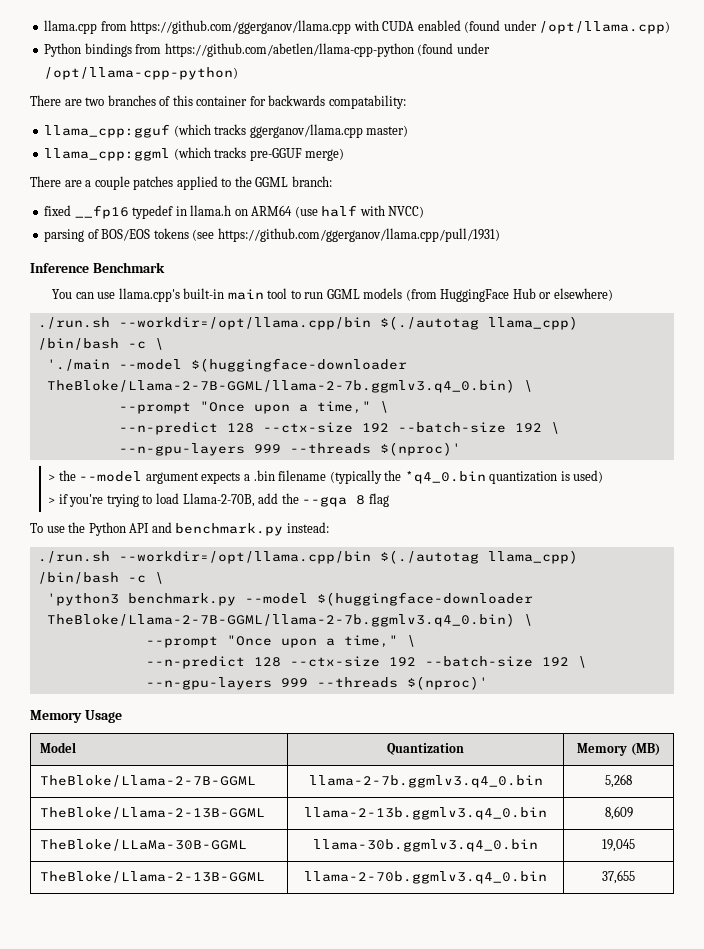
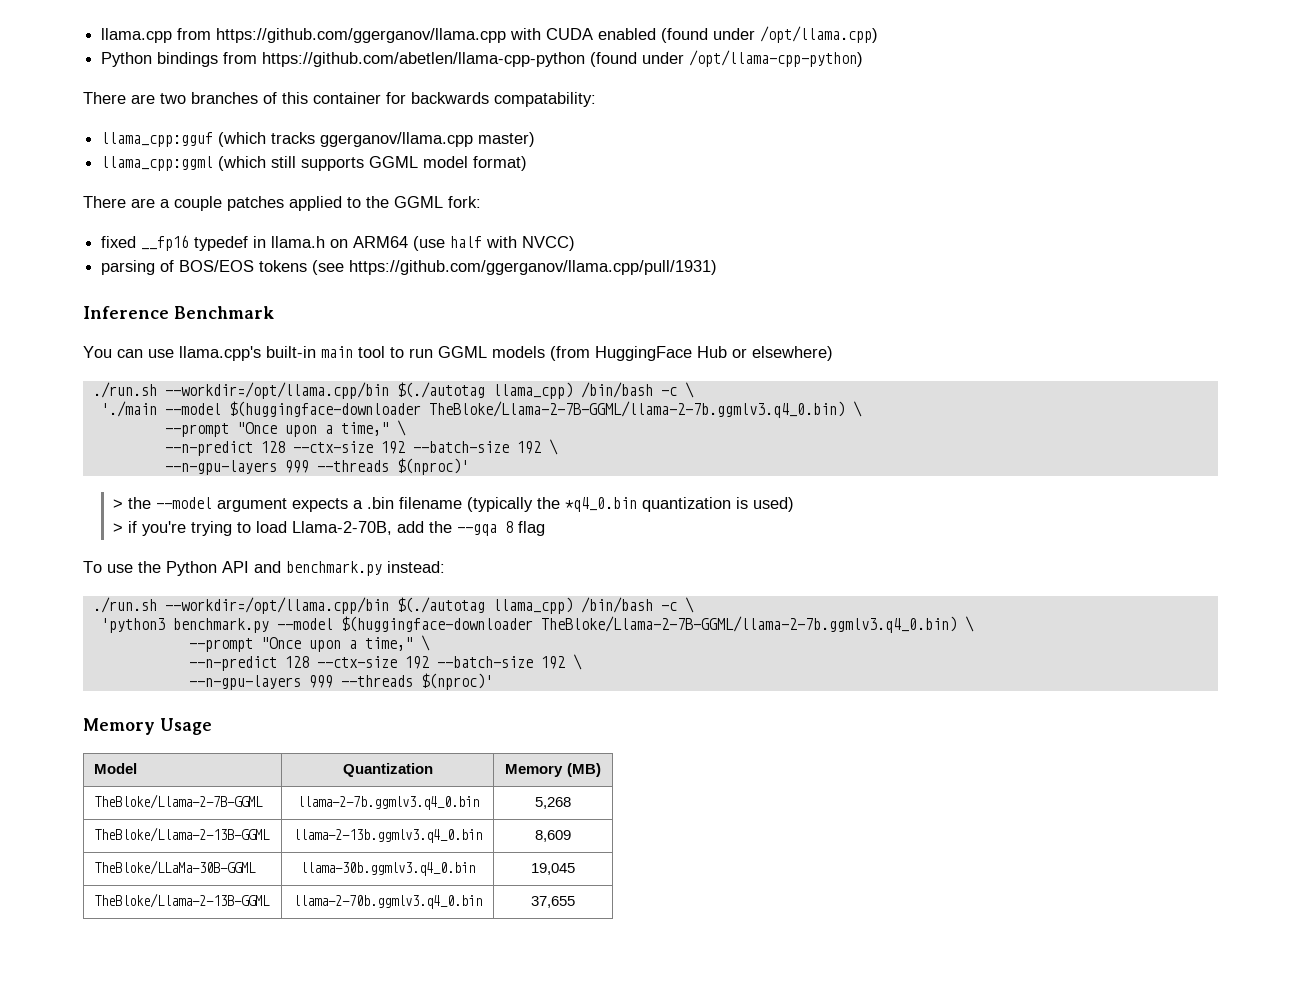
[214,147,345,161] tracks pre-GGUF merge) -> [271,156,528,171] still supports GGML model format)
[291,176,332,187] branch: -> [448,196,481,208] fork:

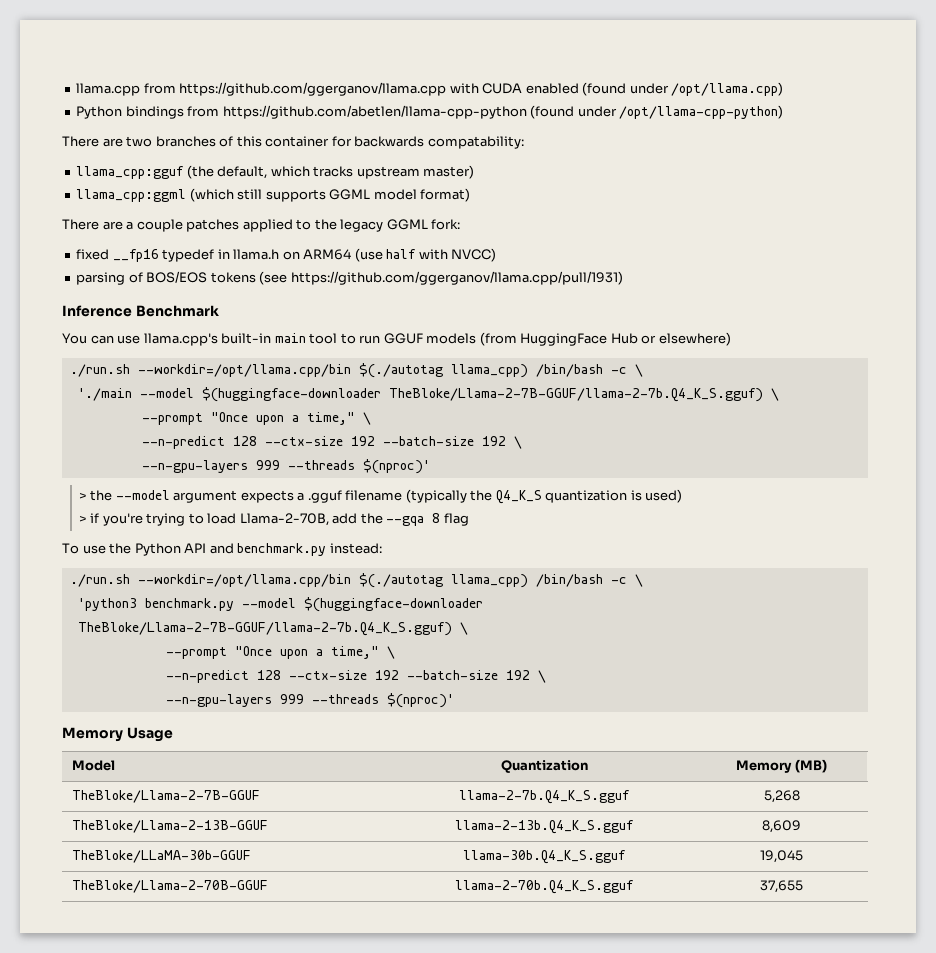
[218,132,474,147] (which tracks ggerganov/llama.cpp -> [186,165,420,179] (the default, which tracks upstream
(389, 202) none -> [340,219,384,232] legacy
[438,346,487,358] GGML -> [383,333,423,344] GGUF
[428,401,845,418] TheBloke/Llama-2-7B-GGML/llama-2-7b.ggmlv3.q4_0.bin) -> [388,388,763,402] TheBloke/Llama-2-7B-GGUF/llama-2-7b.Q4_K_S.gguf)
[366,497,394,509] .bin -> [307,490,342,503] .gguf
[564,497,637,512] *q4_0.bin -> [495,490,542,504] Q4_K_S
[540,616,957,633] TheBloke/Llama-2-7B-GGML/llama-2-7b.ggmlv3.q4_0.bin) -> [77,622,452,636] TheBloke/Llama-2-7B-GGUF/llama-2-7b.Q4_K_S.gguf)
[94,794,264,809] [296,796,479,810] TheBloke/Llama-2-7B-GGML | llama-2-7b.ggmlv3.q4_0.bin -> [71,790,260,803] [459,790,630,804] TheBloke/Llama-2-7B-GGUF | llama-2-7b.Q4_K_S.gguf
[94,827,271,842] [293,829,482,843] TheBloke/Llama-2-13B-GGML | llama-2-13b.ggmlv3.q4_0.bin -> [71,820,268,833] [455,820,634,834] TheBloke/Llama-2-13B-GGUF | llama-2-13b.Q4_K_S.gguf
[94,860,257,875] [300,862,475,876] TheBloke/LLaMa-30B-GGML | llama-30b.ggmlv3.q4_0.bin -> [71,850,251,863] [463,850,626,864] TheBloke/LLaMA-30b-GGUF | llama-30b.Q4_K_S.gguf
[94,893,271,908] [293,895,482,909] TheBloke/Llama-2-13B-GGML | llama-2-70b.ggmlv3.q4_0.bin -> [71,880,268,893] [455,880,634,894] TheBloke/Llama-2-70B-GGUF | llama-2-70b.Q4_K_S.gguf

